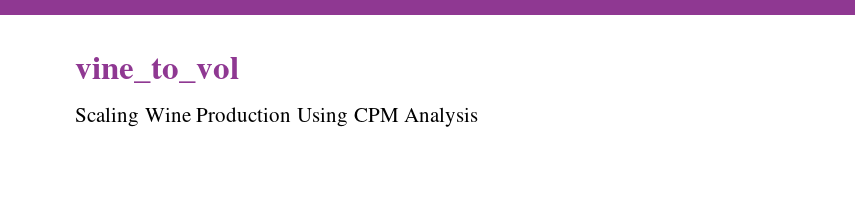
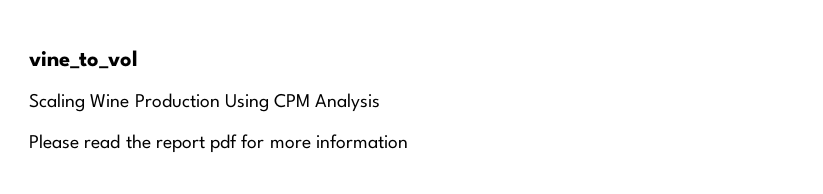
(479, 117) none -> [29,134,408,153] // Please read the report pdf for more information

